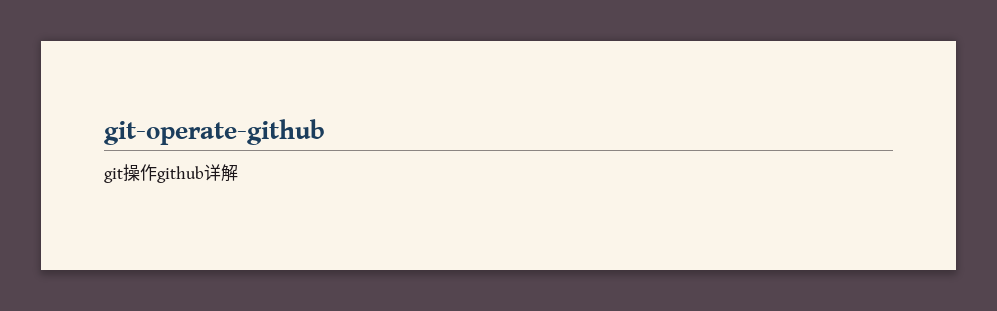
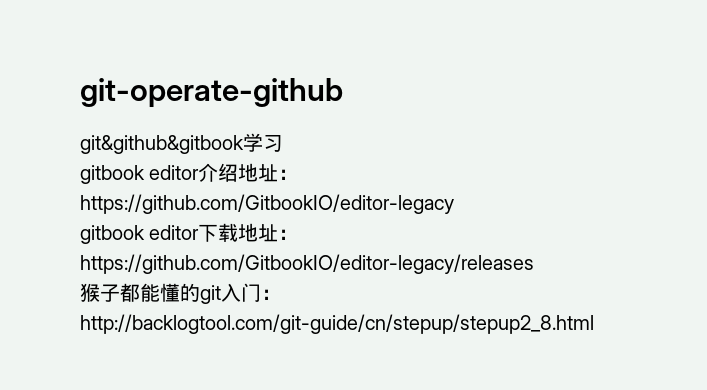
[104,164,238,183] git操作github详解 -> [80,133,283,154] [80,163,299,184] [80,194,454,214] [80,223,299,244] [80,254,534,274] [80,283,281,304] [80,314,594,334] git&github&gitbook学习 // gitbook editor介绍地址：https://github.com/GitbookIO/editor-legacy // gitbook editor下载地址：https://github.com/GitbookIO/editor-legacy/releases // 猴子都能懂的git入门：http://backlogtool.com/git-guide/cn/stepup/stepup2_8.html

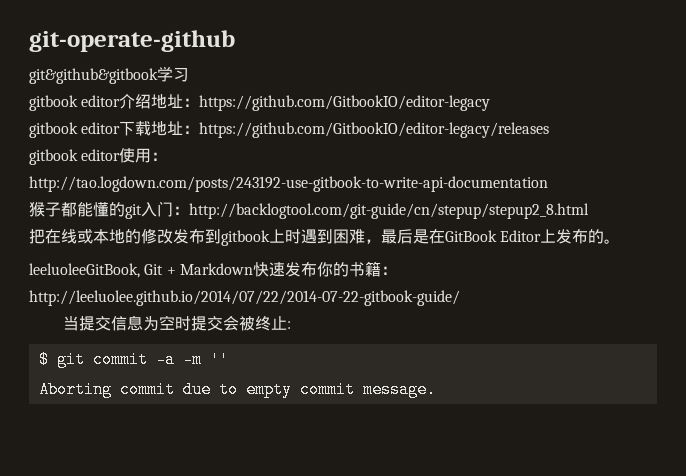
(534, 264) none -> [29,148,168,165] [29,176,548,192] // gitbook editor使用：http://tao.logdown.com/posts/243192-use-gitbook-to-write-api-documentation
(594, 324) none -> [29,228,621,246] [29,261,397,278] [29,290,460,306] [63,315,292,331] [38,351,229,368] [38,381,436,398] // 把在线或本地的修改发布到gitbook上时遇到困难，最后是在GitBook Editor上发布的。 // leeluoleeGitBook, Git + Markdown快速发布你的书籍：http://leeluolee.github.io/2014/07/22/2014-07-22-gitbook-guide/ // 当提交信息为空时提交会被终止: // $ git commit -a -m '' // Aborting commit due to empty commit message.

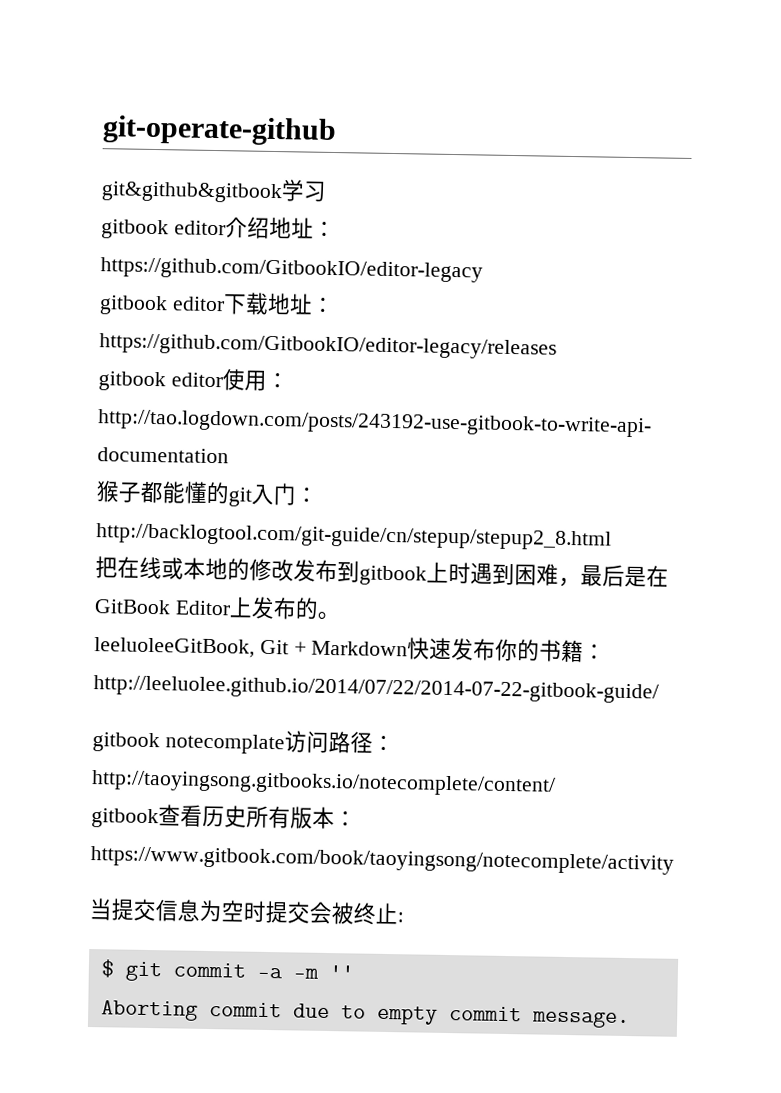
(460, 298) none -> [92,730,395,755] [91,770,556,797] [91,804,357,830] [90,846,674,875] // gitbook notecomplate访问路径：http://taoyingsong.gitbooks.io/notecomplete/content/ // gitbook查看历史所有版本：https://www.gitbook.com/book/taoyingsong/notecomplete/activity

